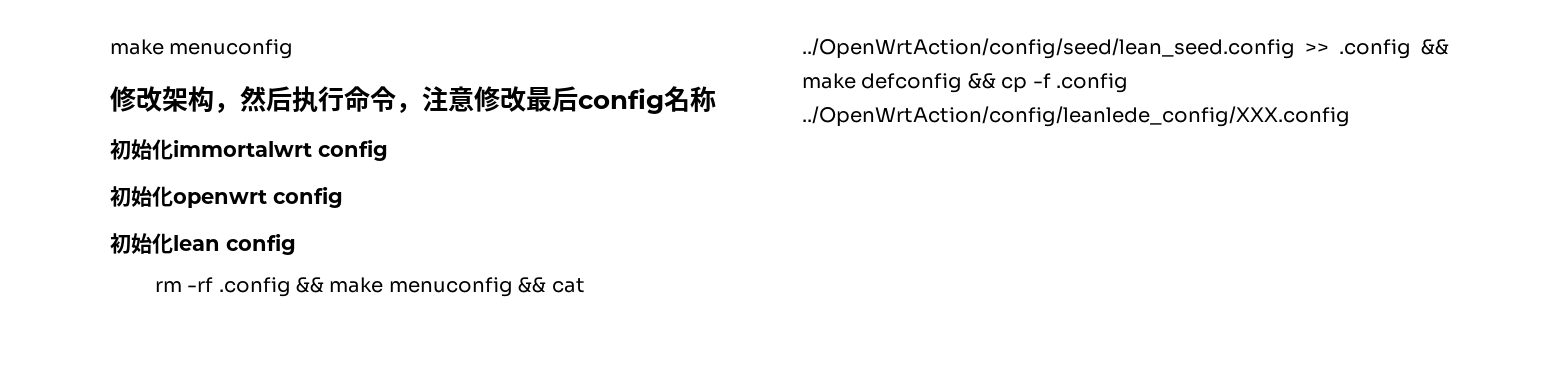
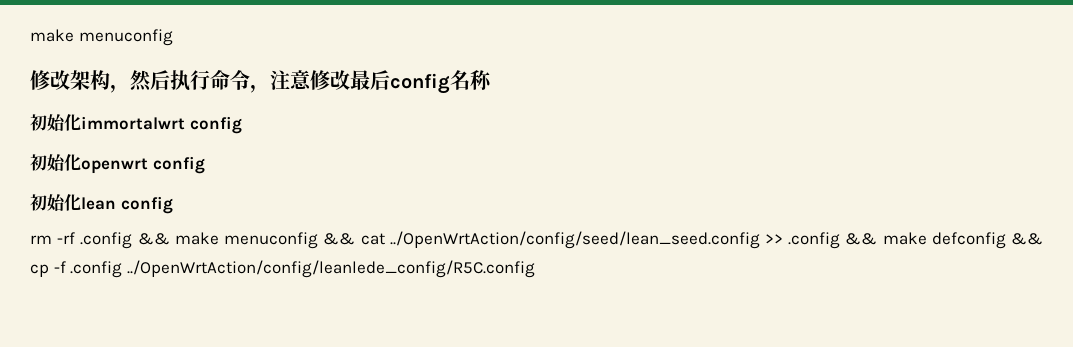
[802,106,1350,127] ../OpenWrtAction/config/leanlede_config/XXX.config -> [126,260,535,278] ../OpenWrtAction/config/leanlede_config/R5C.config

